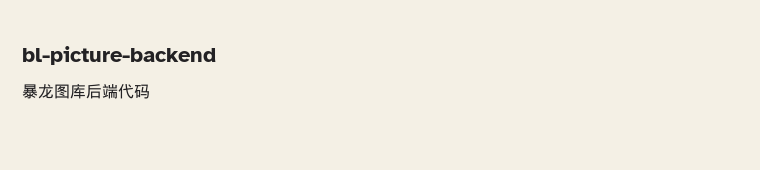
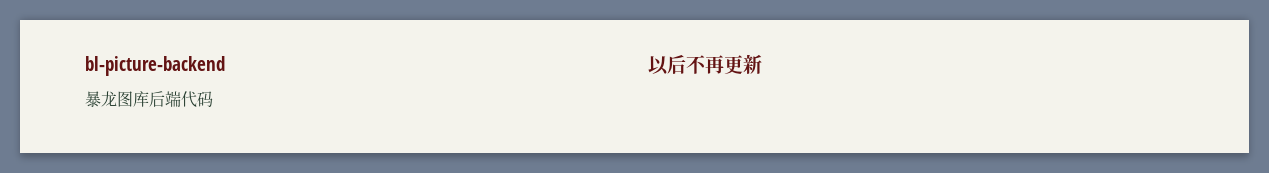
(150, 91) none -> [648,54,762,75] // 以后不再更新

